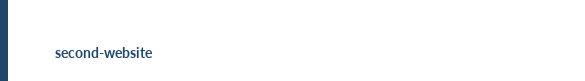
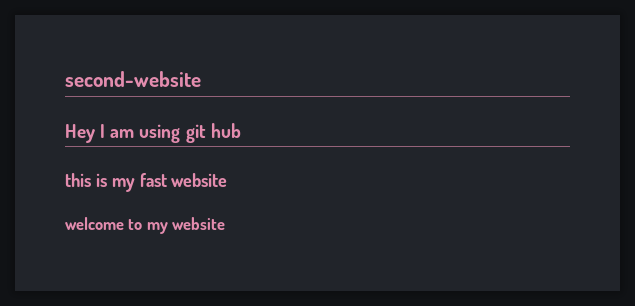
(153, 52) none -> [65,123,241,143] [65,173,228,192] [65,217,226,234] // Hey I am using git hub // this is my fast website // welcome to my website

